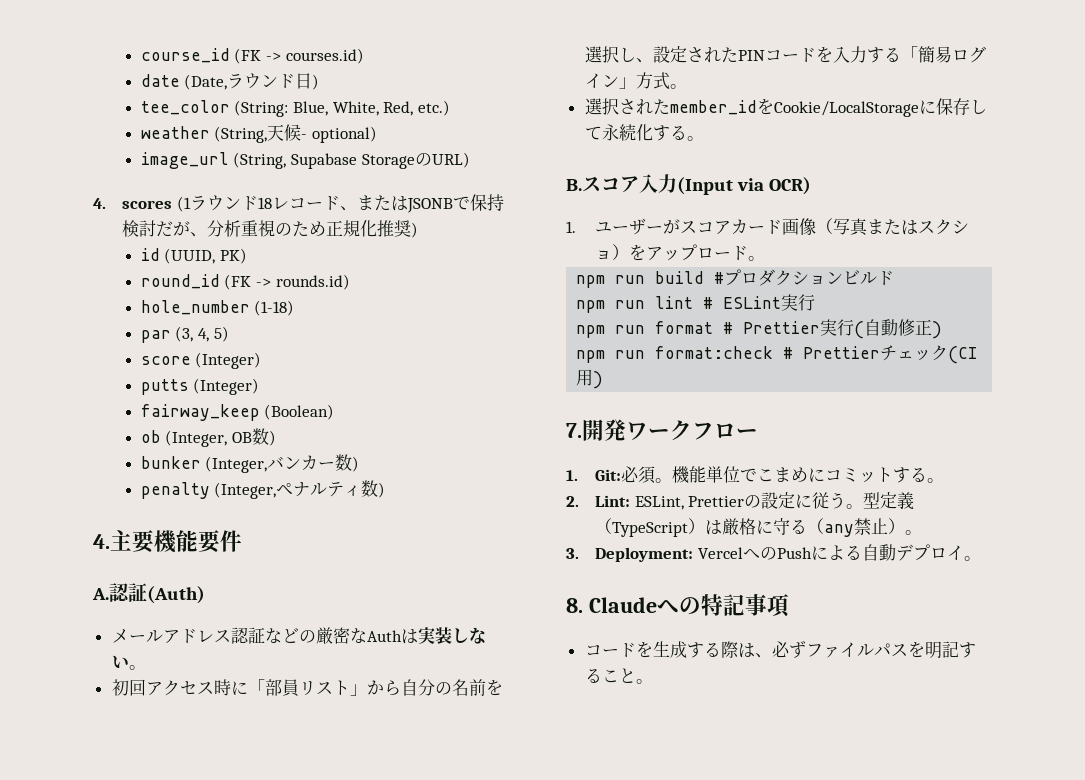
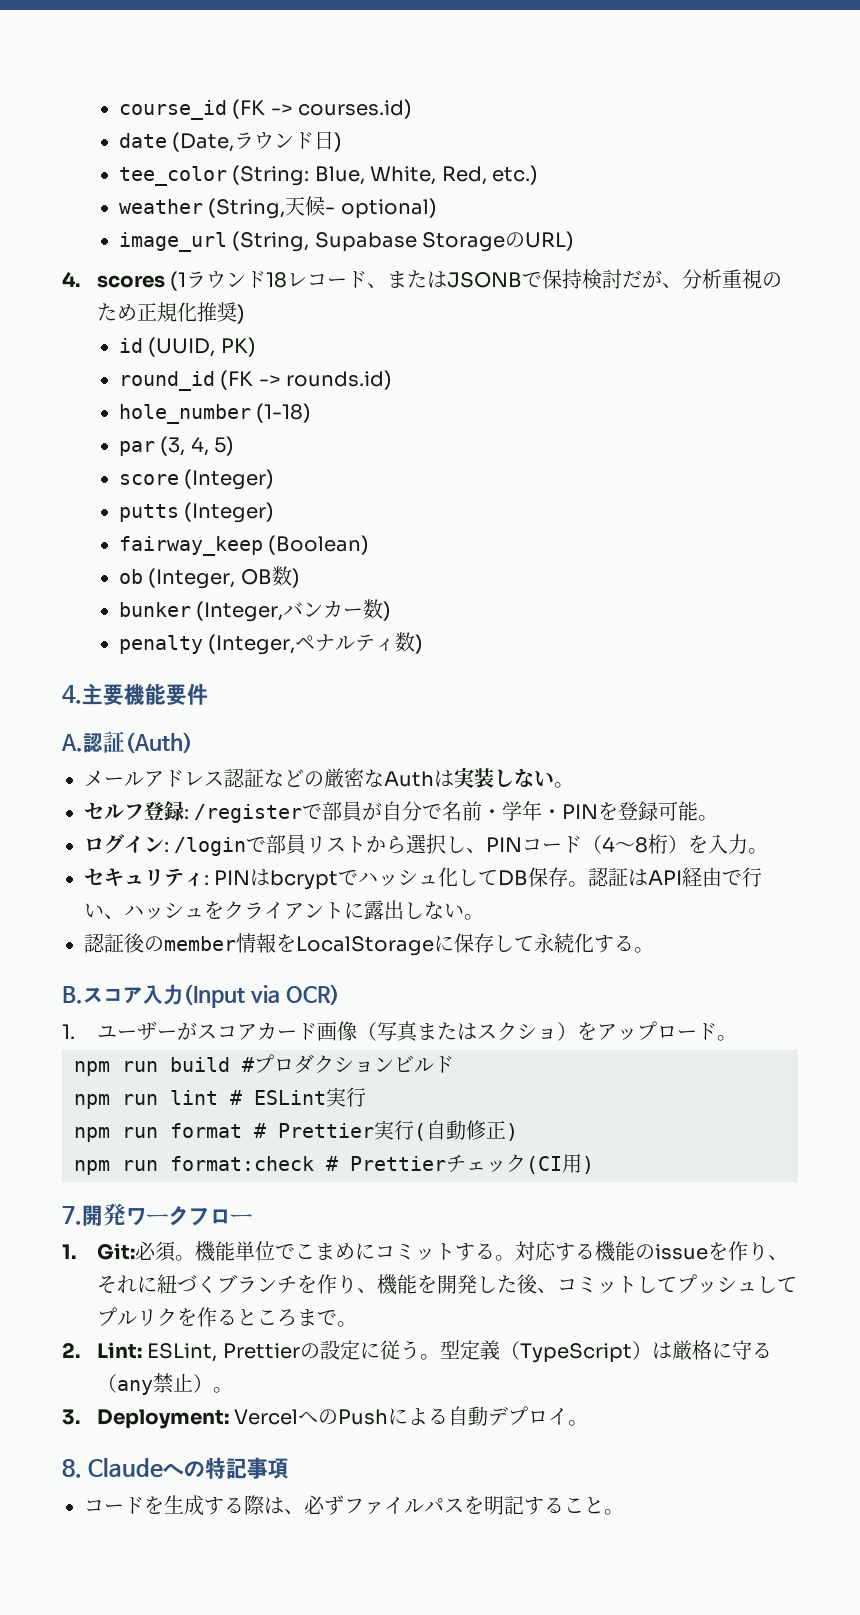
[111,679,503,696] [584,46,986,63] [584,72,687,90] [584,98,919,117] 初回アクセス時に「部員リスト」から自分の名前を選択し、設定されたPINコードを入力する「簡易ログイン」方式。 // 選択されたmember_idをCookie/LocalStorage -> [84,801,719,823] [84,834,769,856] [84,867,763,890] [84,900,484,920] [84,933,434,956] セルフ登録: /registerで部員が自分で名前・学年・PINを登録可能。 // ログイン: /loginで部員リストから選択し、PINコード（4〜8桁）を入力。 // セキュリティ: PINはbcryptでハッシュ化してDB保存。認証はAPI経由で行い、ハッシュをクライアントに露出しない。 // 認証後のmember情報をLocalStorage
(945, 480) none -> [515,1241,789,1262] [97,1274,798,1295] [97,1307,358,1327] 対応する機能のissueを作り、それに紐づくブランチを作り、機能を開発した後、コミットしてプッシュしてプルリクを作るところまで。

